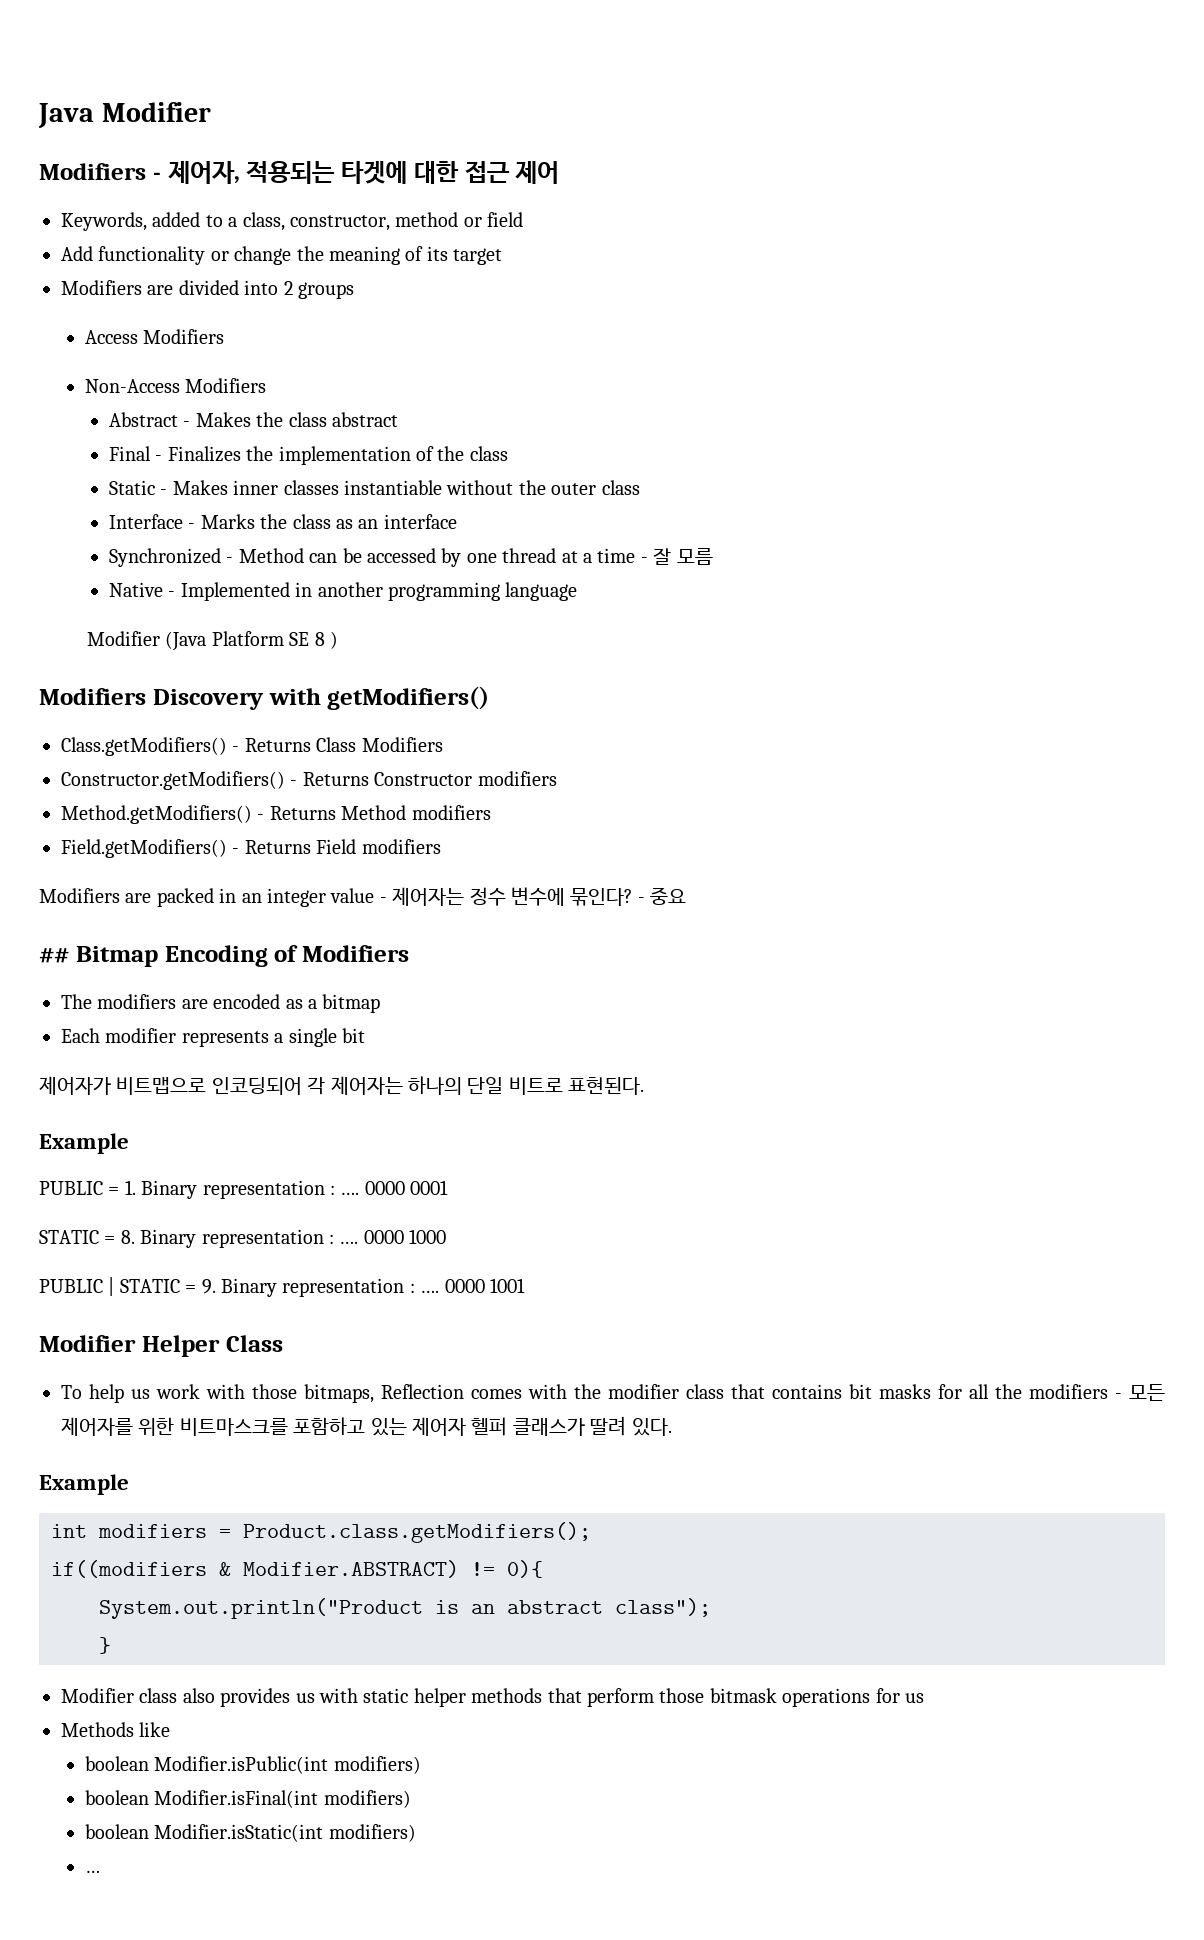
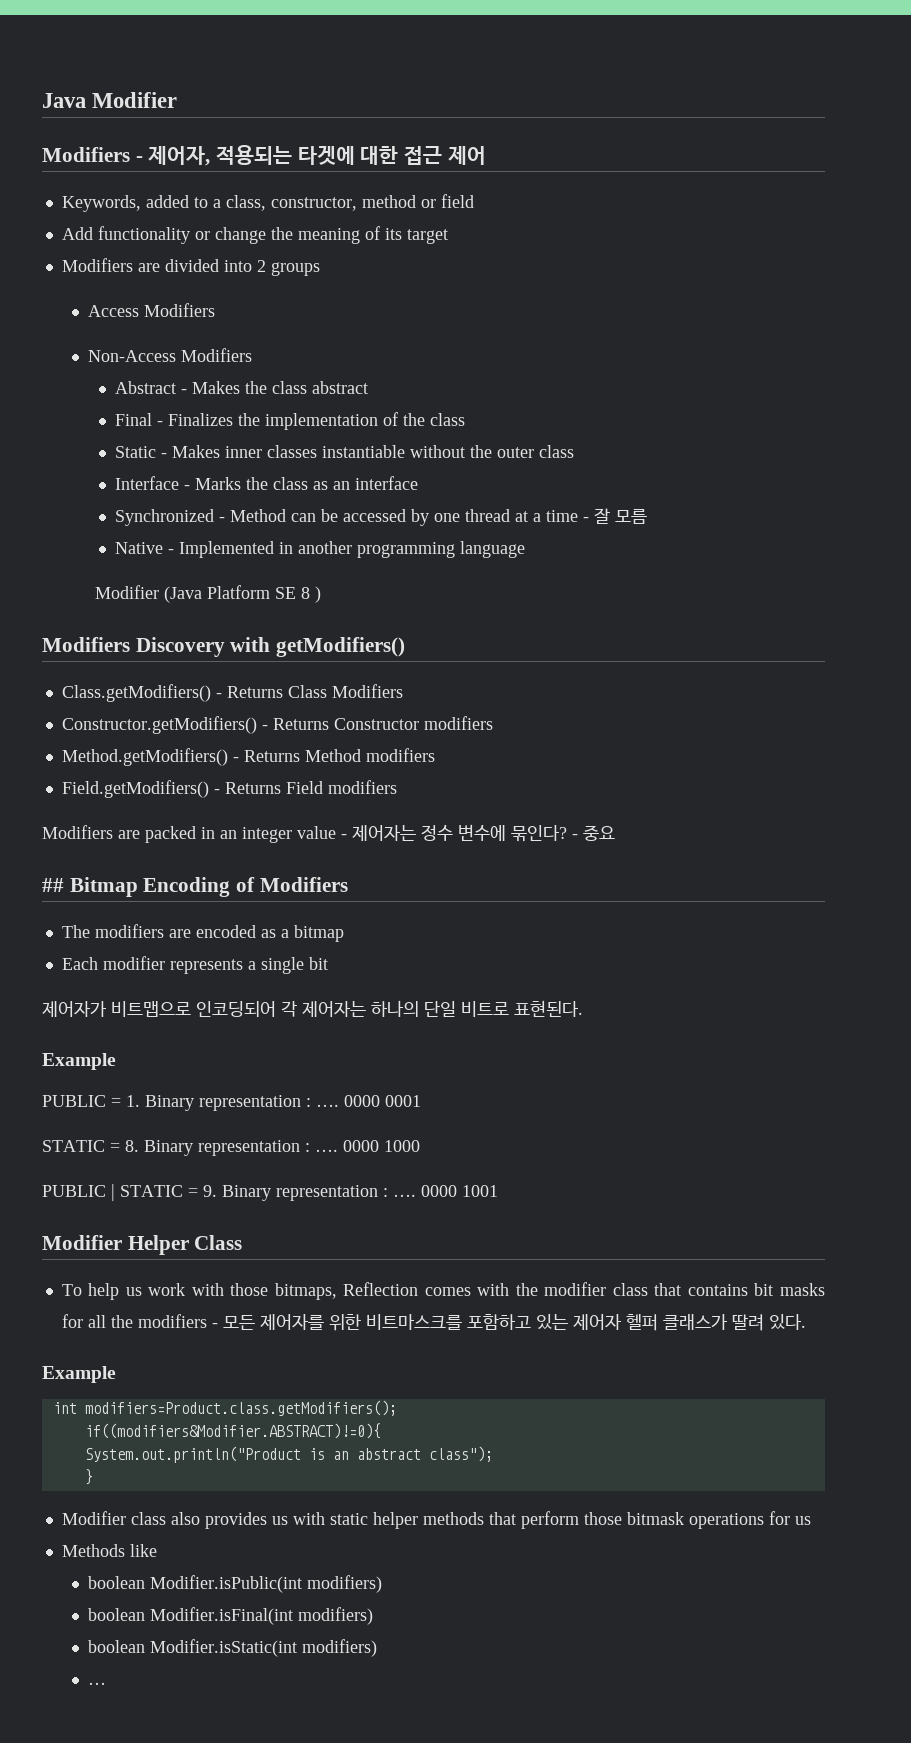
[98,1522,591,1543] [51,1560,543,1578] modifiers = Product.class.getModifiers(); // if((modifiers & Modifier.ABSTRACT) != 0){ -> [84,1400,397,1416] [84,1423,381,1439] modifiers=Product.class.getModifiers(); // if((modifiers&Modifier.ABSTRACT)!=0){

